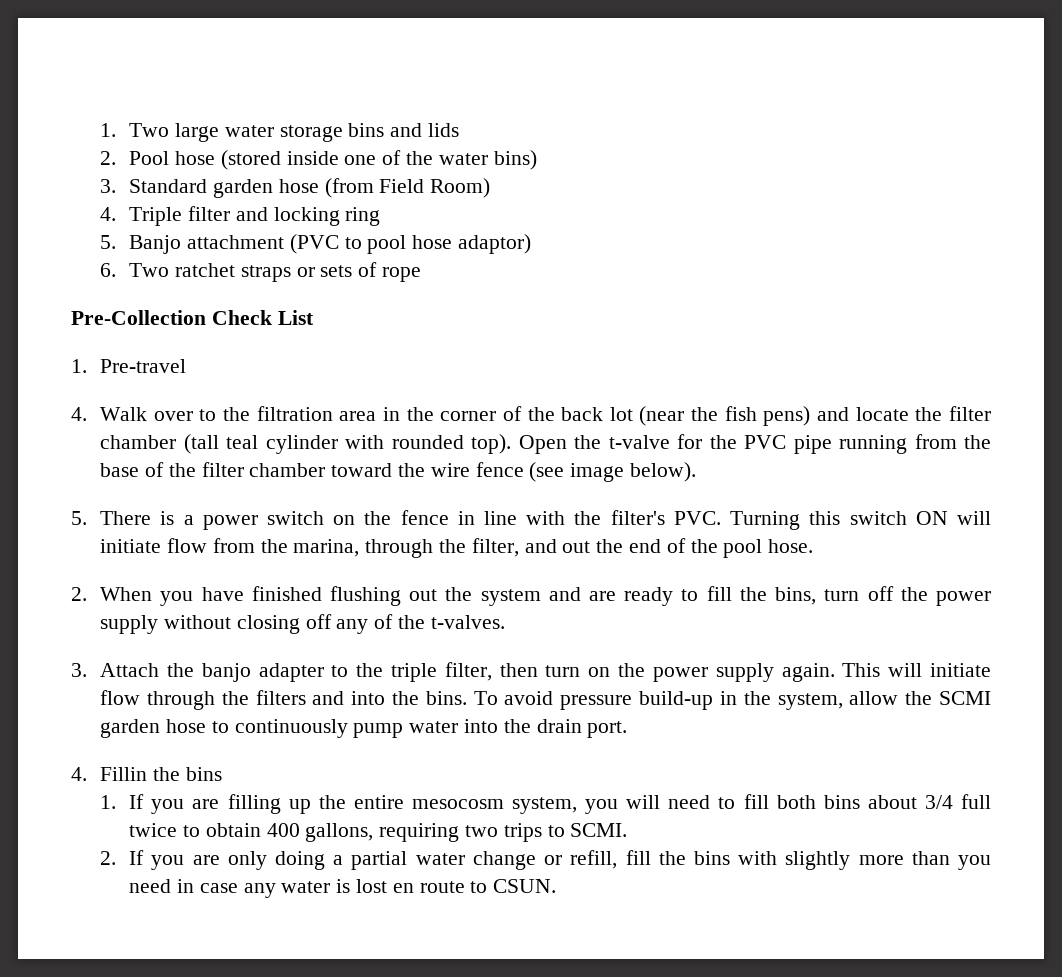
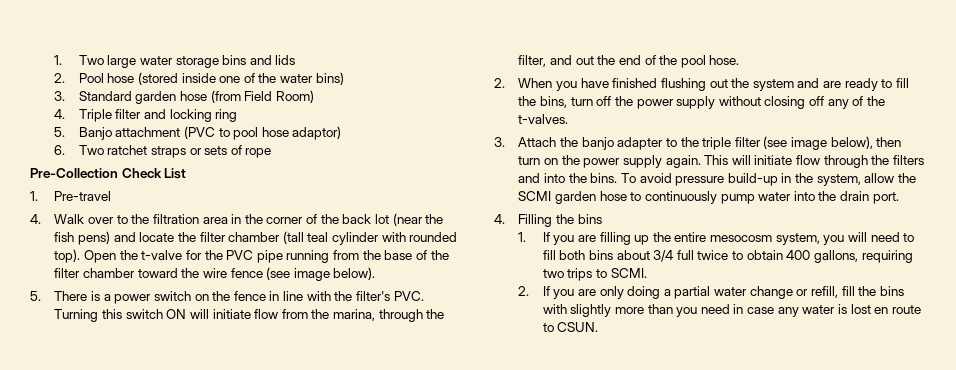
[444,662,492,681] filter, -> [734,136,873,150] filter (see image below),
[100,767,148,781] Fillin -> [518,214,553,227] Filling

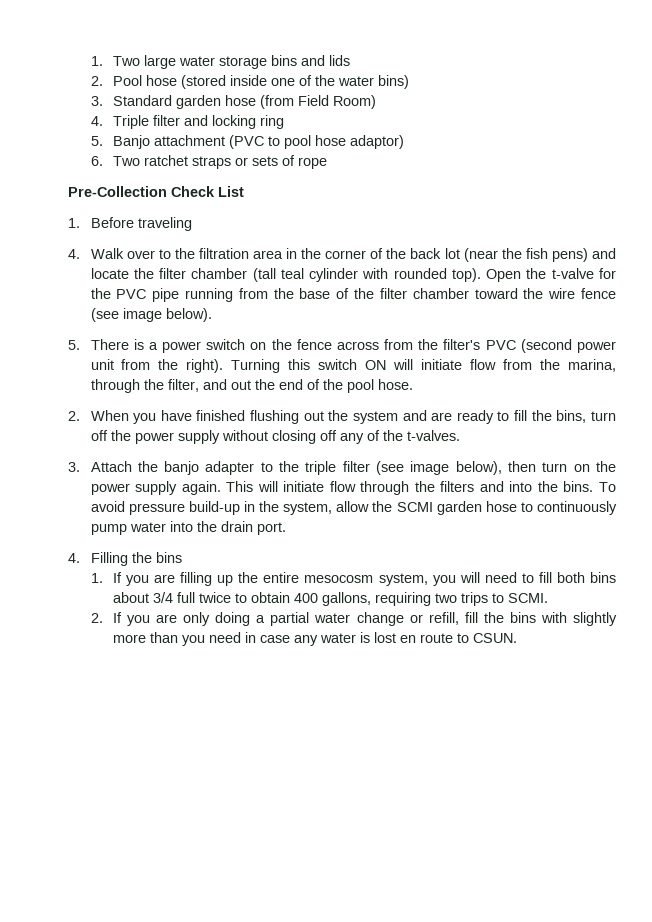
[54,191,112,201] Pre-travel -> [90,217,192,231] Before traveling
[269,291,424,301] in line with the filter's PVC. -> [336,339,616,353] [90,359,224,373] across from the filter's PVC (second power unit from the right).

